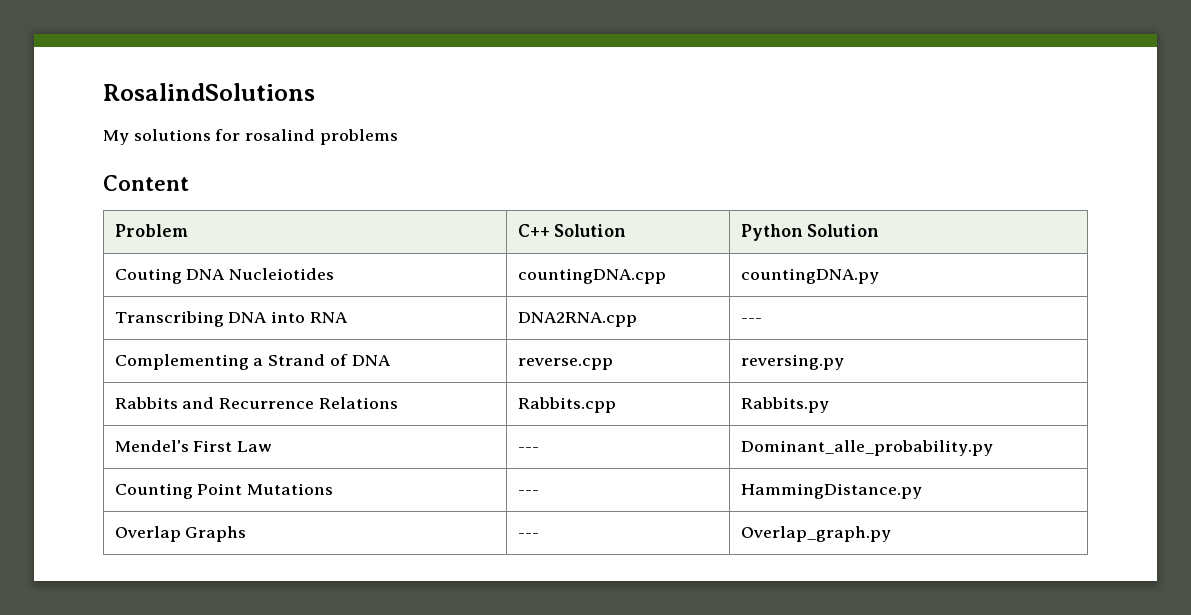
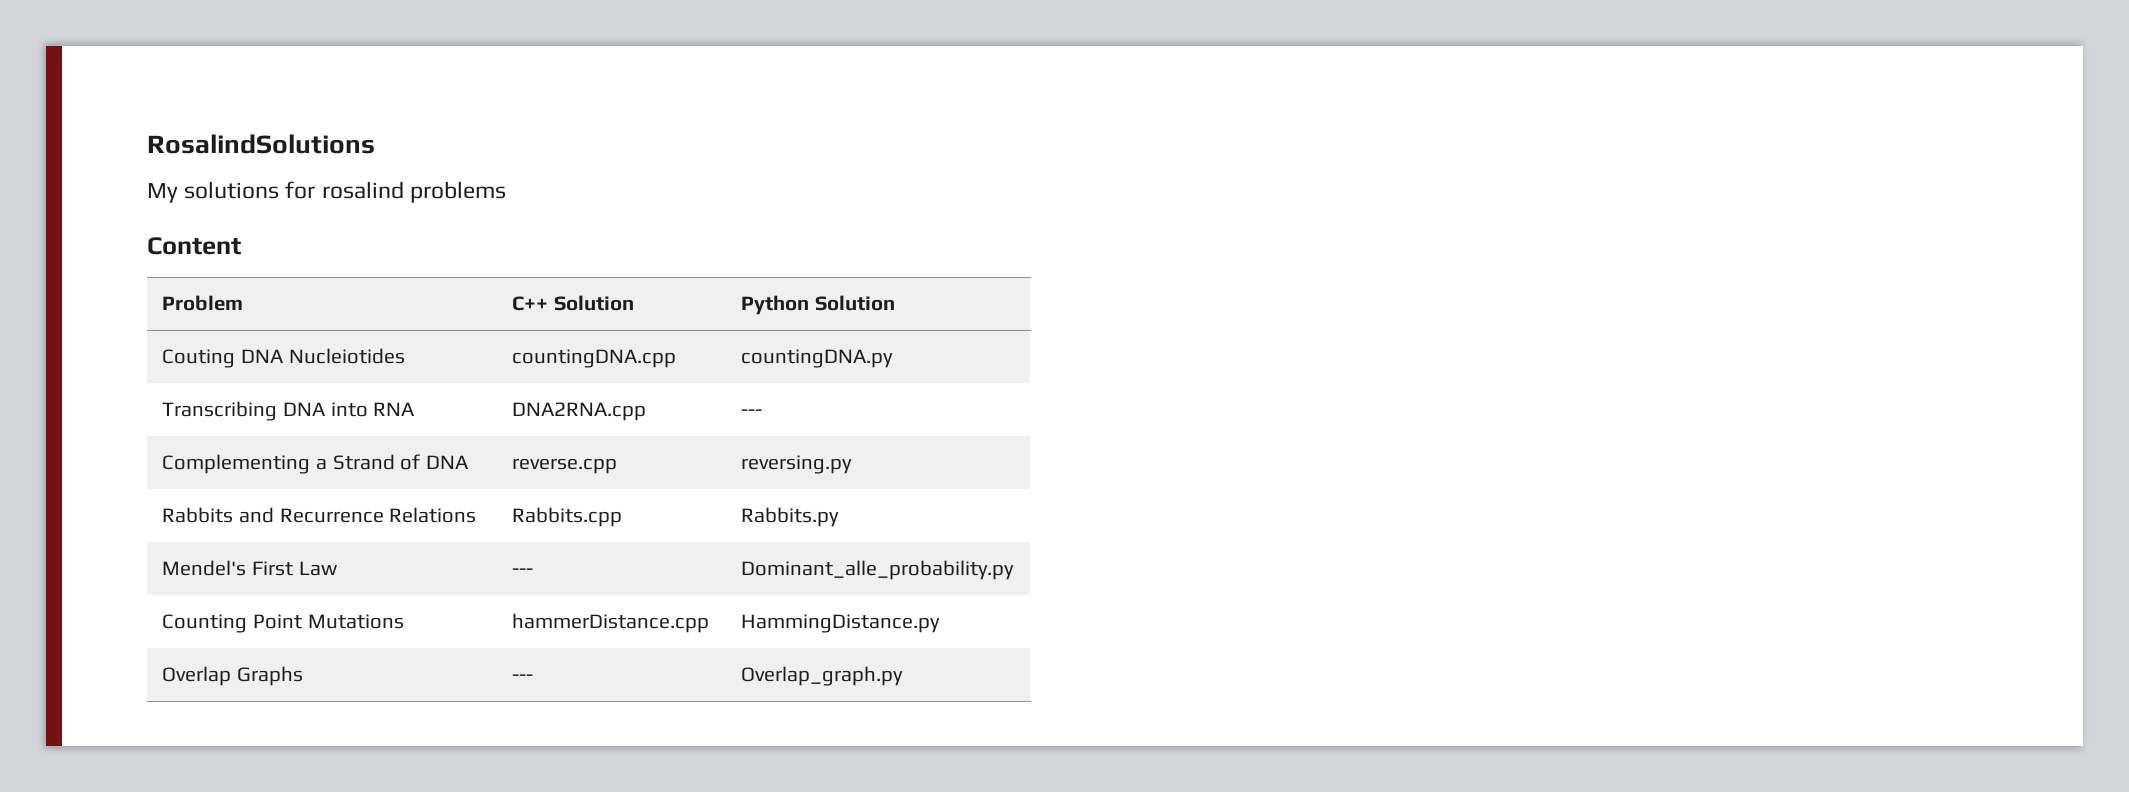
[517,490,539,495] --- -> [512,613,710,633] hammerDistance.cpp

